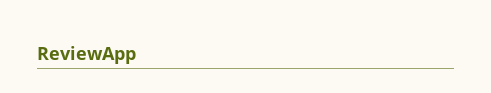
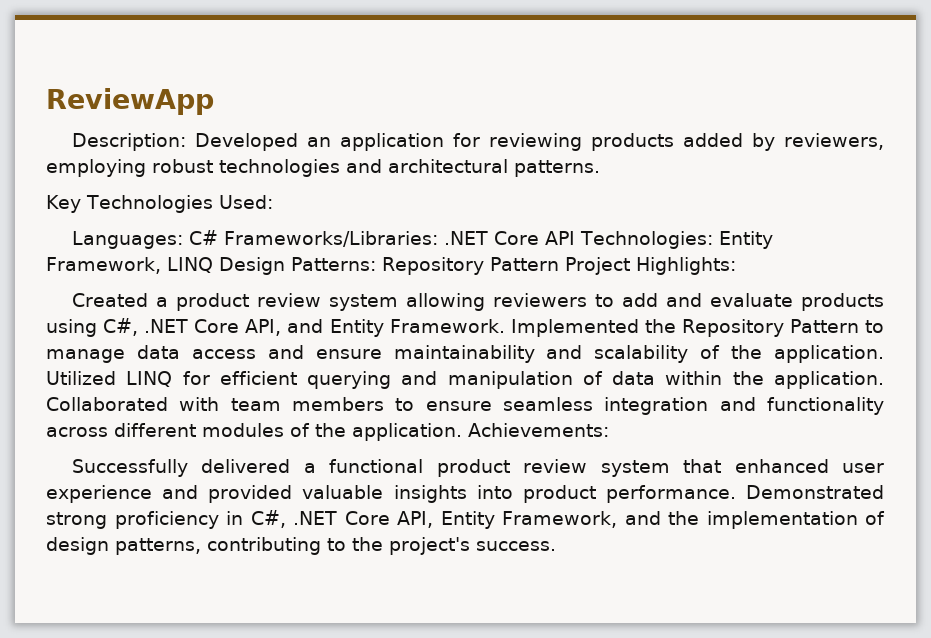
(136, 55) none -> [71,133,885,151] [46,159,600,177] [46,195,273,213] [71,230,773,249] [46,257,736,275] [71,293,885,311] [46,318,885,337] [46,345,884,363] [46,371,884,389] [46,397,885,415] [46,423,609,441] [71,459,884,477] [46,485,884,503] [46,510,886,529] [46,537,556,555] // Description: Developed an application for reviewing products added by reviewers, employing robust technologies and architectural patterns. // Key Technologies Used: // Languages: C# Frameworks/Libraries: .NET Core API Technologies: Entity Framework, LINQ Design Patterns: Repository Pattern Project Highlights: // Created a product review system allowing reviewers to add and evaluate products using C#, .NET Core API, and Entity Framework. Implemented the Repository Pattern to manage data access and ensure maintainability and scalability of the application. Utilized LINQ for efficient querying and manipulation of data within the application. Collaborated with team members to ensure seamless integration and functionality across different modules of the application. Achievements: // Successfully delivered a functional product review system that enhanced user experience and provided valuable insights into product performance. Demonstrated strong proficiency in C#, .NET Core API, Entity Framework, and the implementation of design patterns, contributing to the project's success.

